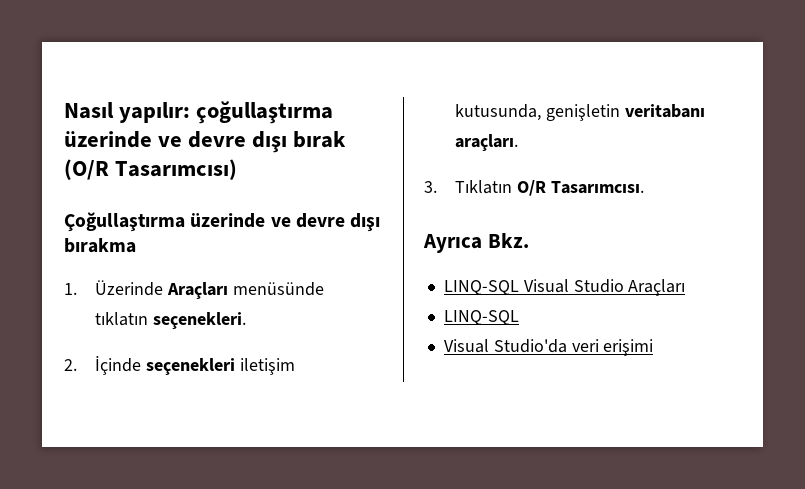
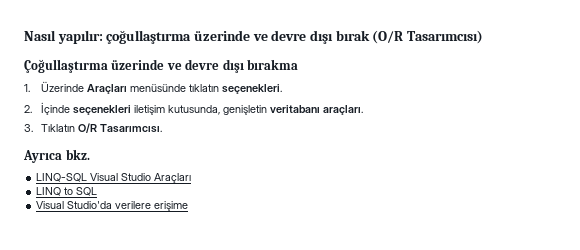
[487,233,529,248] Bkz. -> [65,149,90,160] bkz.
[443,310,519,325] LINQ-SQL -> [36,187,98,196] LINQ to SQL
[571,339,654,356] veri erişimi -> [115,201,189,211] verilere erişime

